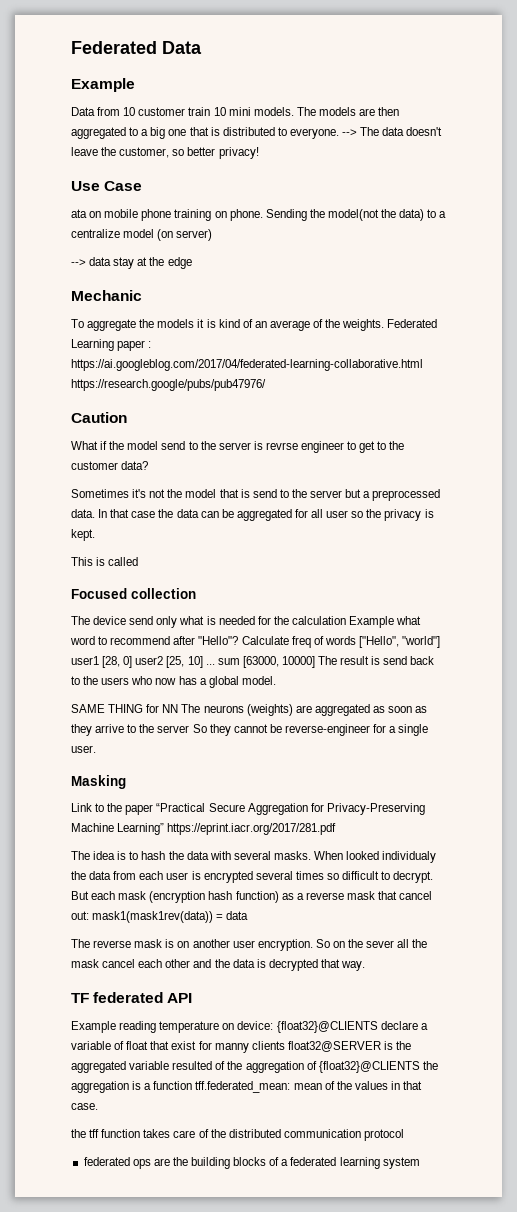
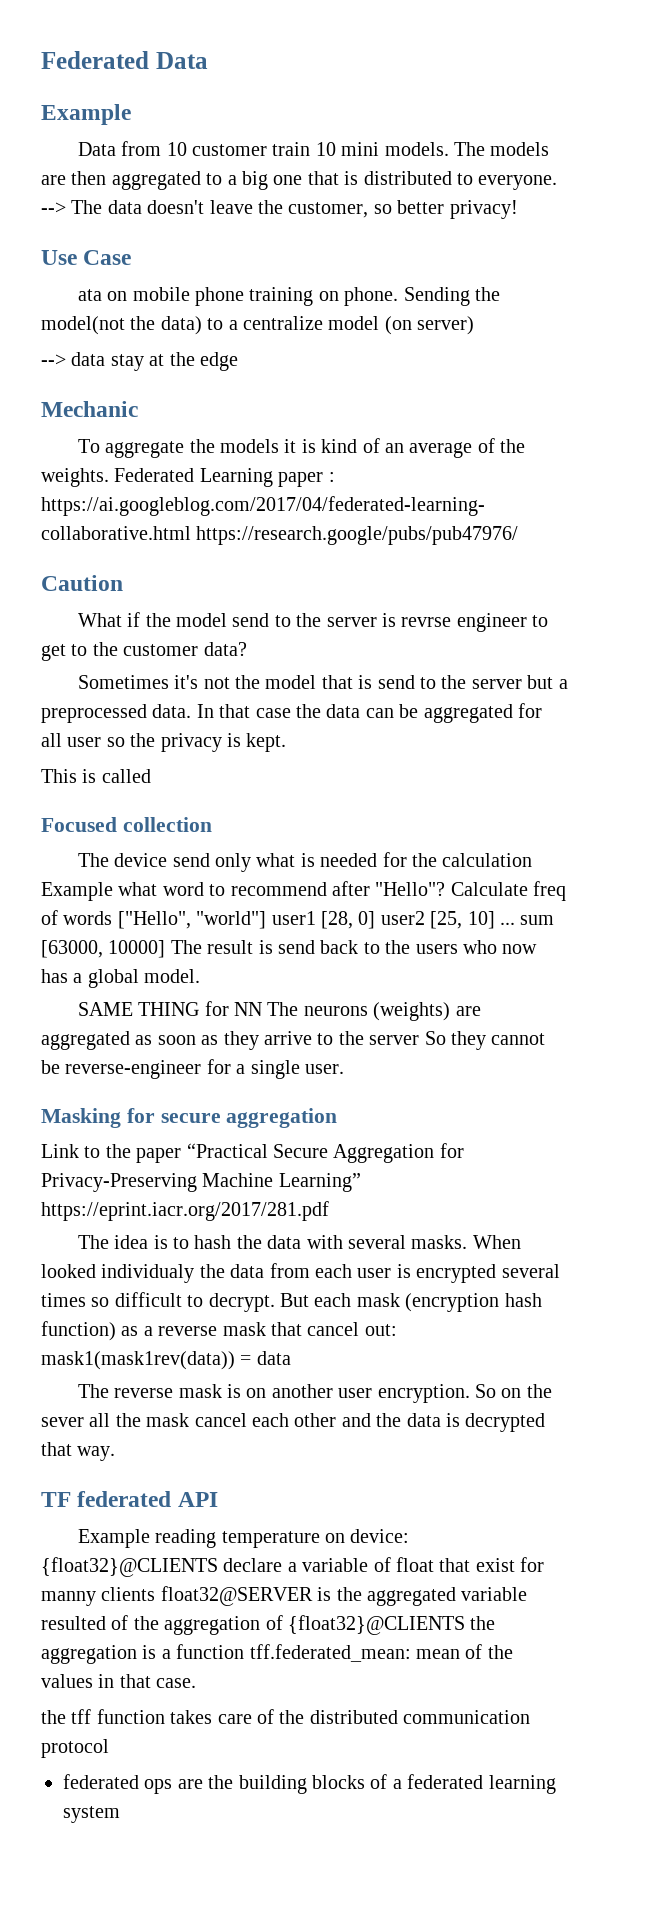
(126, 782) none -> [126,1108,338,1128] for secure aggregation

